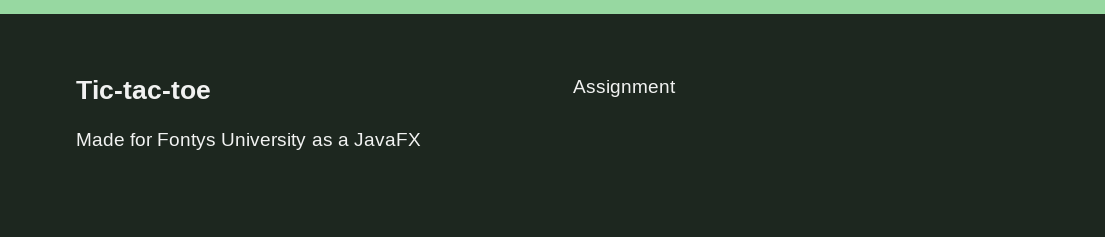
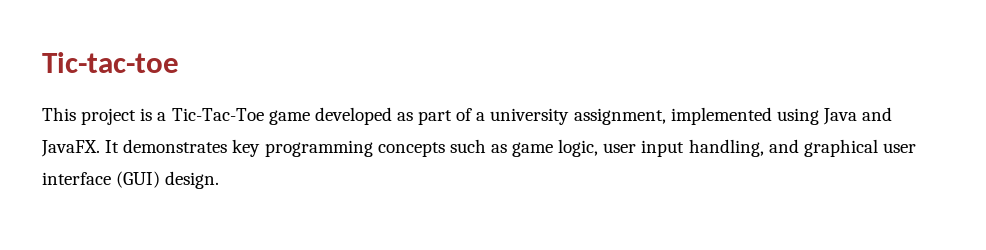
[76,133,421,150] [573,80,676,97] Made for Fontys University as a JavaFX Assignment -> [42,107,893,125] [41,139,916,157] [42,171,220,189] This project is a Tic-Tac-Toe game developed as part of a university assignment, implemented using Java and JavaFX. It demonstrates key programming concepts such as game logic, user input handling, and graphical user interface (GUI) design.

